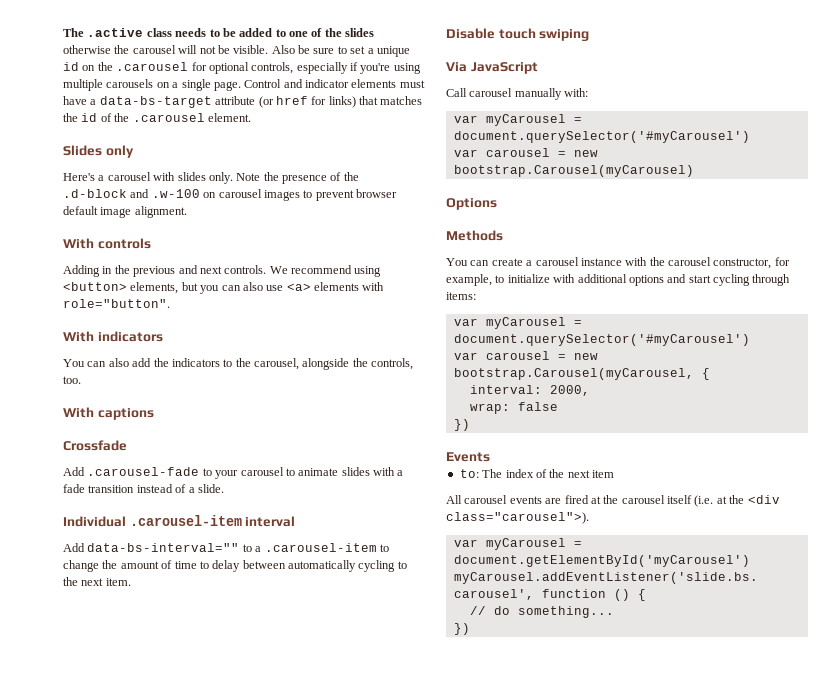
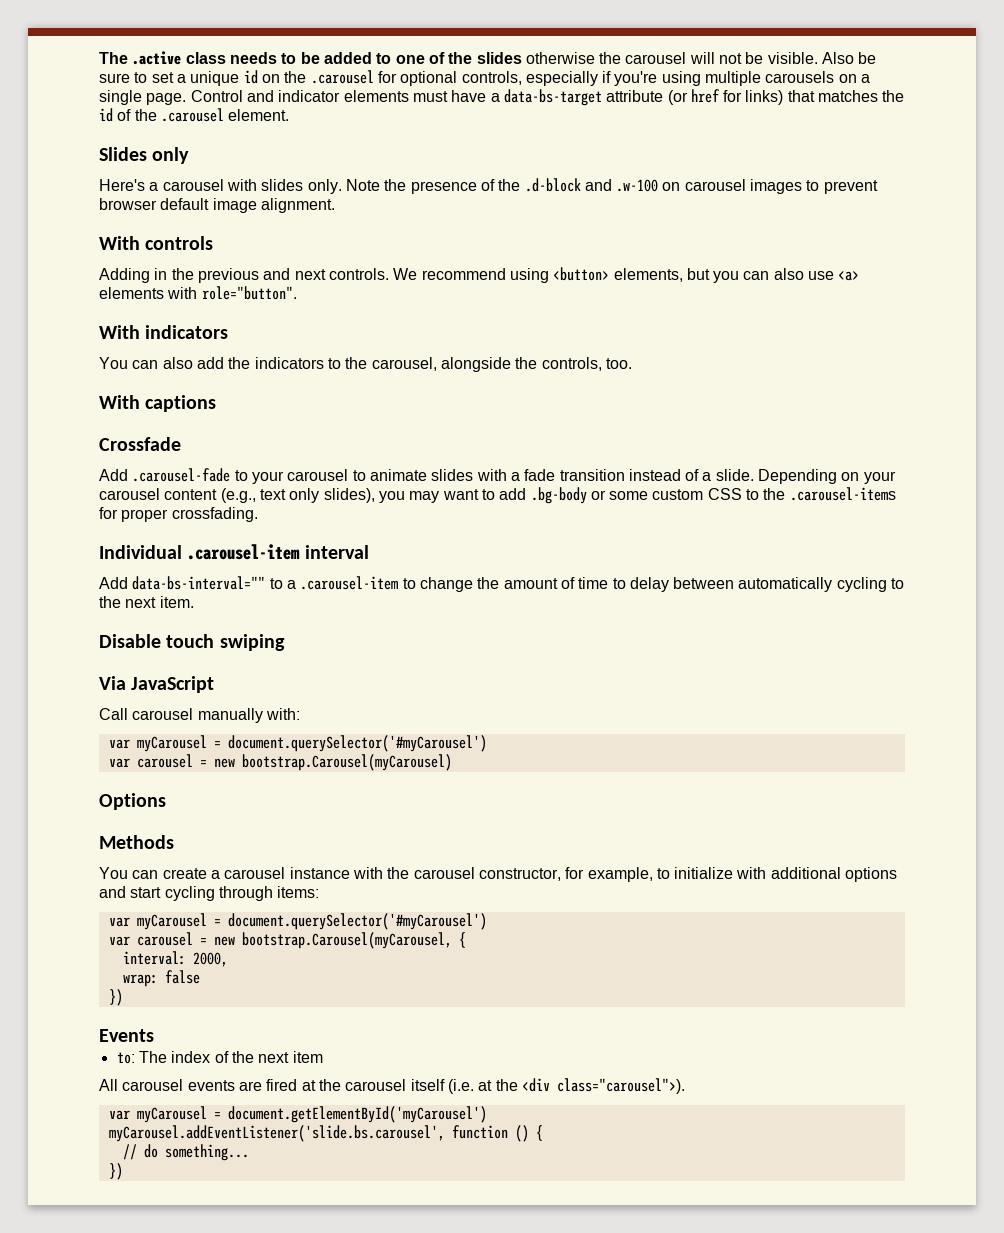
(224, 488) none -> [758,469,896,484] [99,487,896,504] [99,507,258,522] Depending on your carousel content (e.g., text only slides), you may want to add .bg-body or some custom CSS to the .carousel-items for proper crossfading.

